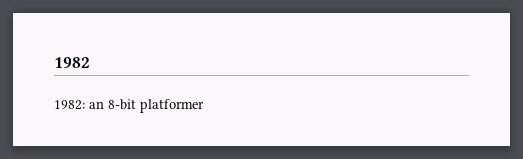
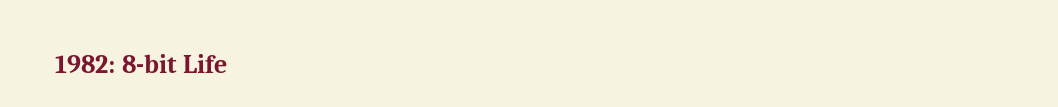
[54,57,90,68] [54,99,204,113] 1982 // 1982: an 8-bit platformer -> [55,54,228,73] 1982: 8-bit Life

